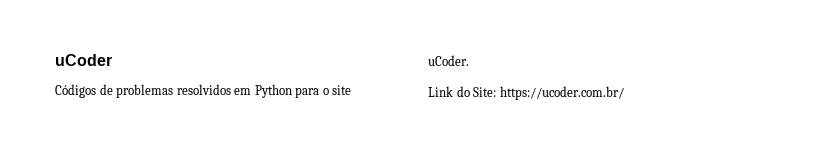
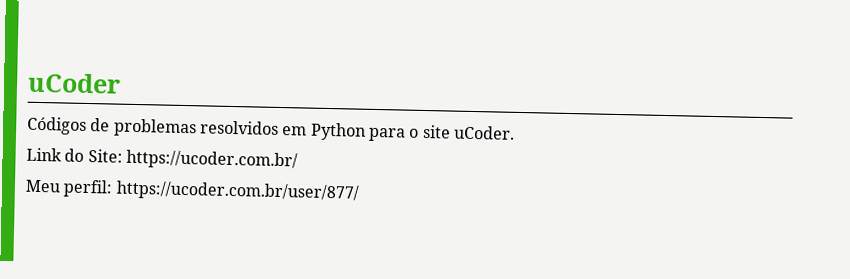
(624, 93) none -> [25,179,360,203] // Meu perfil: https://ucoder.com.br/user/877/

